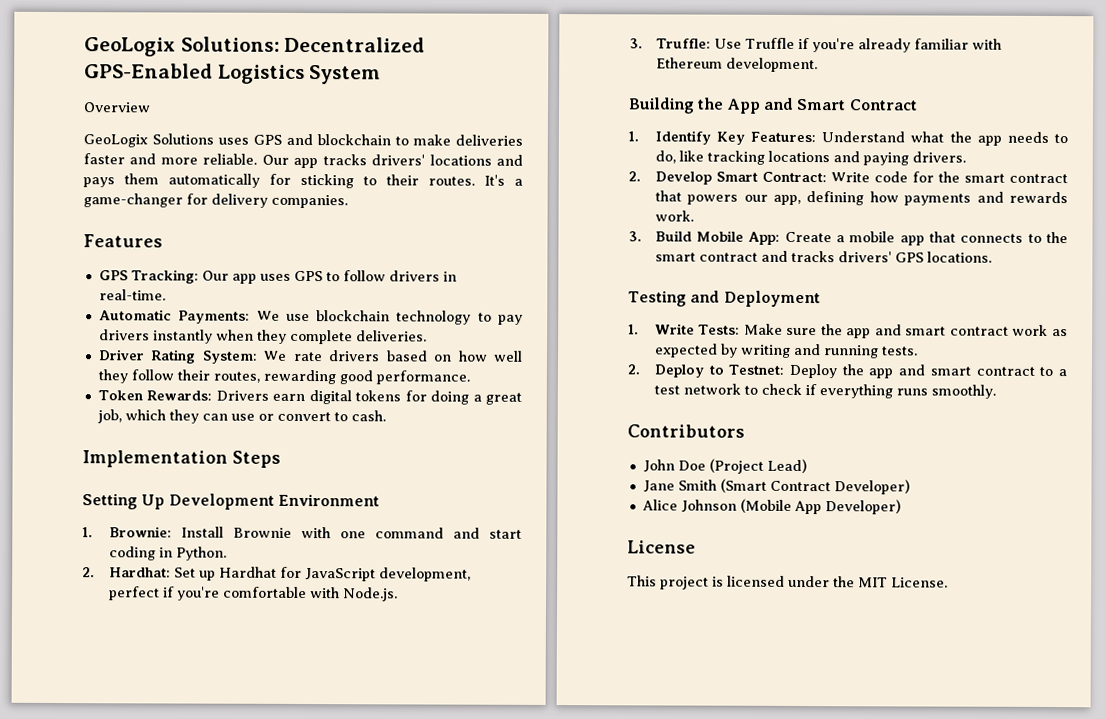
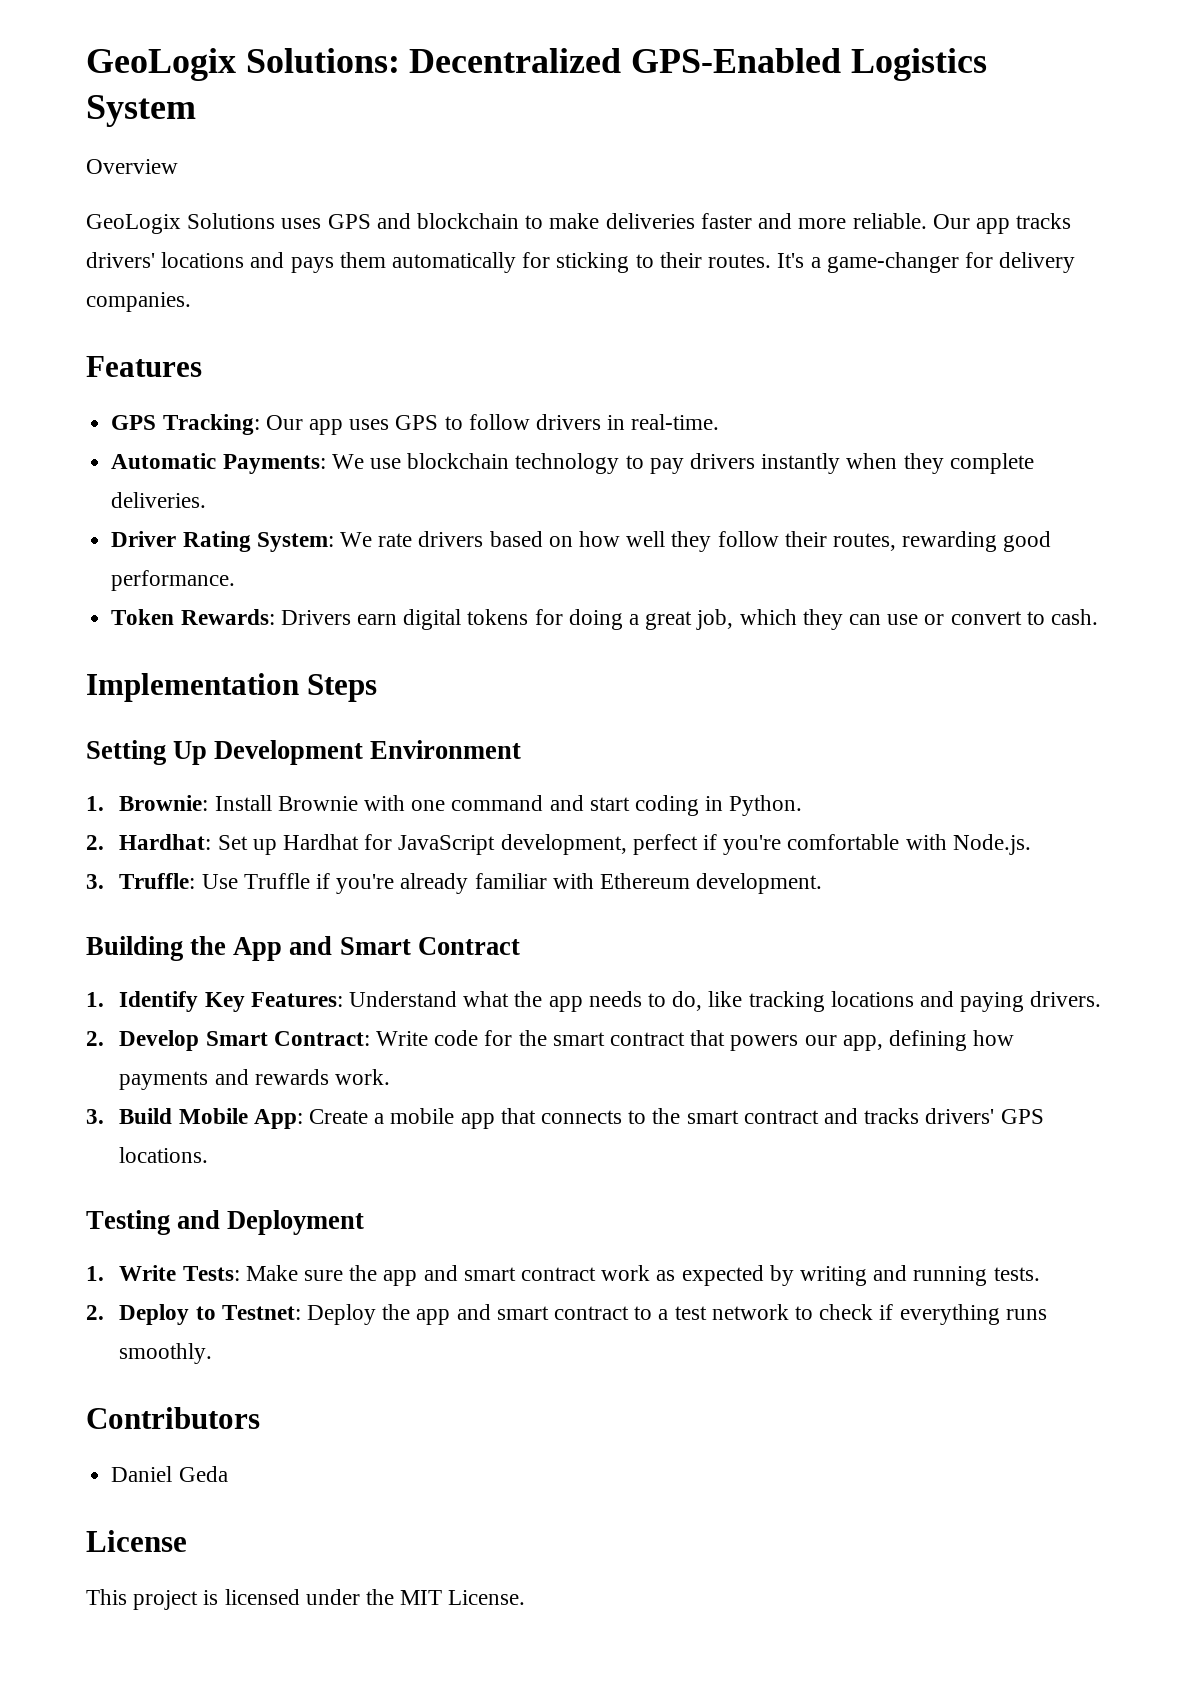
[642,458,807,474] [642,478,910,495] [641,498,901,515] John Doe (Project Lead) // Jane Smith (Smart Contract Developer) // Alice Johnson (Mobile App Developer) -> [111,1466,228,1482] Daniel Geda

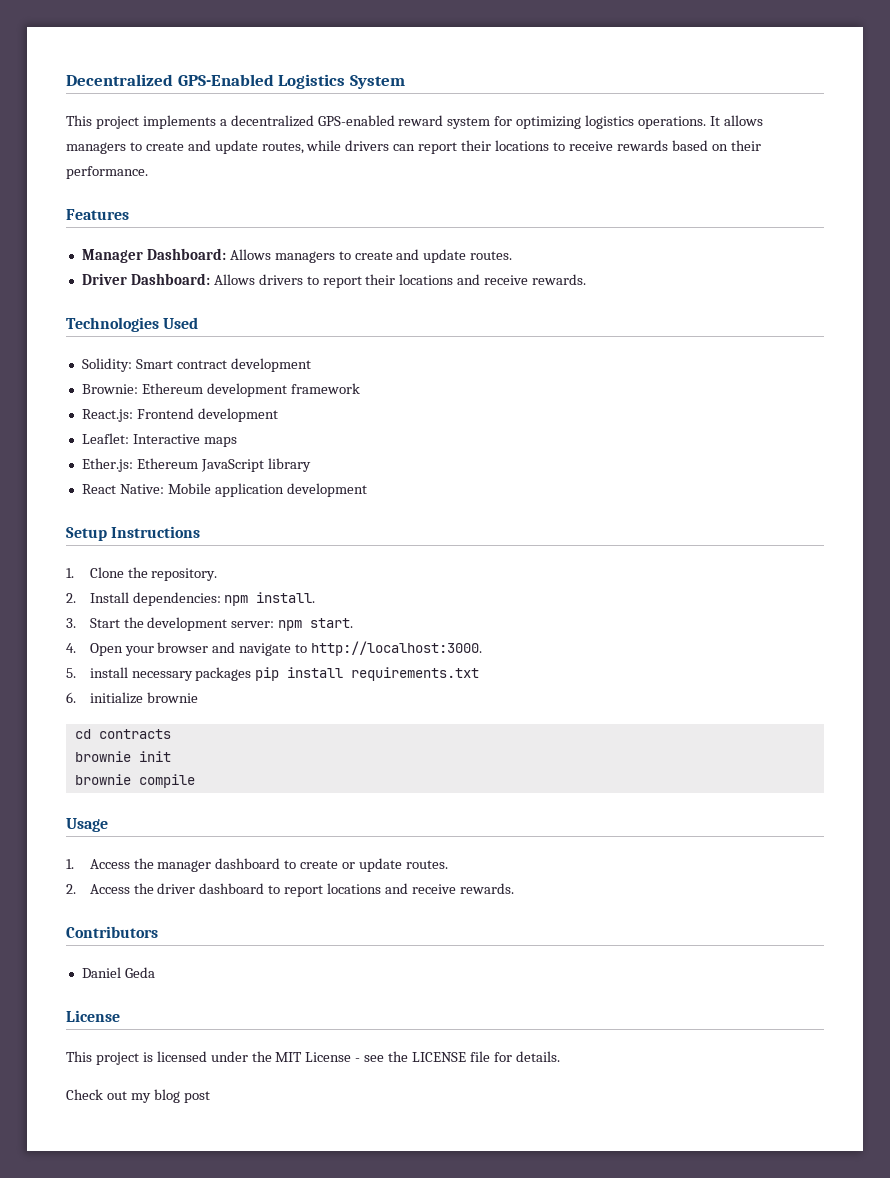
[86,48,400,81] GeoLogix Solutions: -> (66, 80) none
[86,159,178,174] [86,213,1072,234] [86,252,1076,273] [86,292,191,312] [86,356,202,377] [111,414,720,435] [111,453,1034,474] [111,492,207,508] [111,531,1052,552] [111,570,236,591] [111,609,1099,630] [86,673,378,702] [86,740,522,765] [86,795,803,816] [86,834,1031,855] [86,873,823,894] [86,936,520,961] [86,991,1102,1012] [86,1030,1015,1051] [119,1069,390,1090] [86,1108,1044,1129] [119,1147,209,1163] [86,1210,365,1235] [86,1265,1040,1286] [86,1304,1047,1325] [119,1343,213,1364] Overview // GeoLogix Solutions uses GPS and blockchain to make deliveries faster and more reliable. Our app tracks drivers' locations and pays them automatically for sticking to their routes. It's a game-changer for delivery companies. // Features // GPS Tracking: Our app uses GPS to follow drivers in real-time. // Automatic Payments: We use blockchain technology to pay drivers instantly when they complete deliveries. // Driver Rating System: We rate drivers based on how well they follow their routes, rewarding good performance. // Token Rewards: Drivers earn digital tokens for doing a great job, which they can use or convert to cash. // Implementation Steps // Setting Up Development Environment // 1. Brownie: Install Brownie with one command and start coding in Python. // 2. Hardhat: Set up Hardhat for JavaScript development, perfect if you're comfortable with Node.js. // 3. Truffle: Use Truffle if you're already familiar with Ethereum development. // Building the App and Smart Contract // 1. Identify Key Features: Understand what the app needs to do, like tracking locations and paying drivers. // 2. Develop Smart Contract: Write code for the smart contract that powers our app, defining how payments and rewards work. // 3. Build Mobile App: Create a mobile app that connects to the smart contract and tracks drivers' GPS locations. // Testing and Deployment // 1. Write Tests: Make sure the app and smart contract work as expected by writing and running tests. // 2. Deploy to Testnet: Deploy the app and smart contract to a test network to check if everything runs smoothly. -> [66,115,763,129] [66,140,761,154] [66,166,148,179] [66,209,129,220] [81,248,513,263] [81,273,587,288] [66,317,199,332] [81,358,311,372] [81,383,360,397] [81,408,278,422] [81,433,237,447] [81,458,311,472] [81,483,367,497] [66,526,201,541] [66,567,218,581] [66,592,316,606] [66,617,354,631] [66,641,483,656] [66,667,480,681] [66,692,198,704] [74,729,171,739] [74,751,171,762] [74,774,195,788] [66,818,108,832] [66,858,448,872] [66,883,514,897] This project implements a decentralized GPS-enabled reward system for optimizing logistics operations. It allows managers to create and update routes, while drivers can report their locations to receive rewards based on their performance. // Features // Manager Dashboard: Allows managers to create and update routes. // Driver Dashboard: Allows drivers to report their locations and receive rewards. // Technologies Used // Solidity: Smart contract development // Brownie: Ethereum development framework // React.js: Frontend development // Leaflet: Interactive maps // Ether.js: Ethereum JavaScript library // React Native: Mobile application development // Setup Instructions // 1. Clone the repository. // 2. Install dependencies: npm install. // 3. Start the development server: npm start. // 4. Open your browser and navigate to http://localhost:3000. // 5. install necessary packages pip install requirements.txt // 6. initialize brownie // cd contracts // brownie init // brownie compile // Usage // 1. Access the manager dashboard to create or update routes. // 2. Access the driver dashboard to report locations and receive rewards.
[448,1590,526,1605] License. -> [305,1051,560,1062] [66,1089,210,1103] License - see the LICENSE file for details. // Check out my blog post

